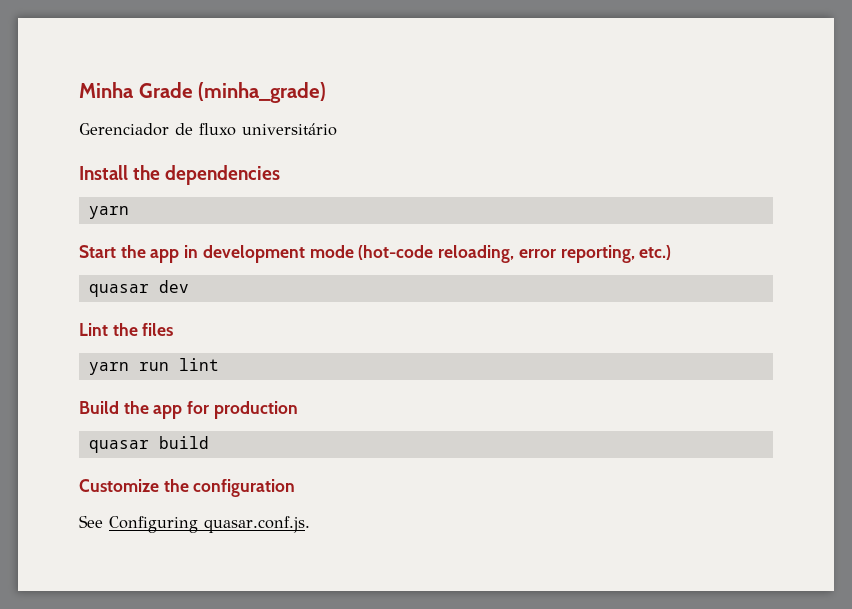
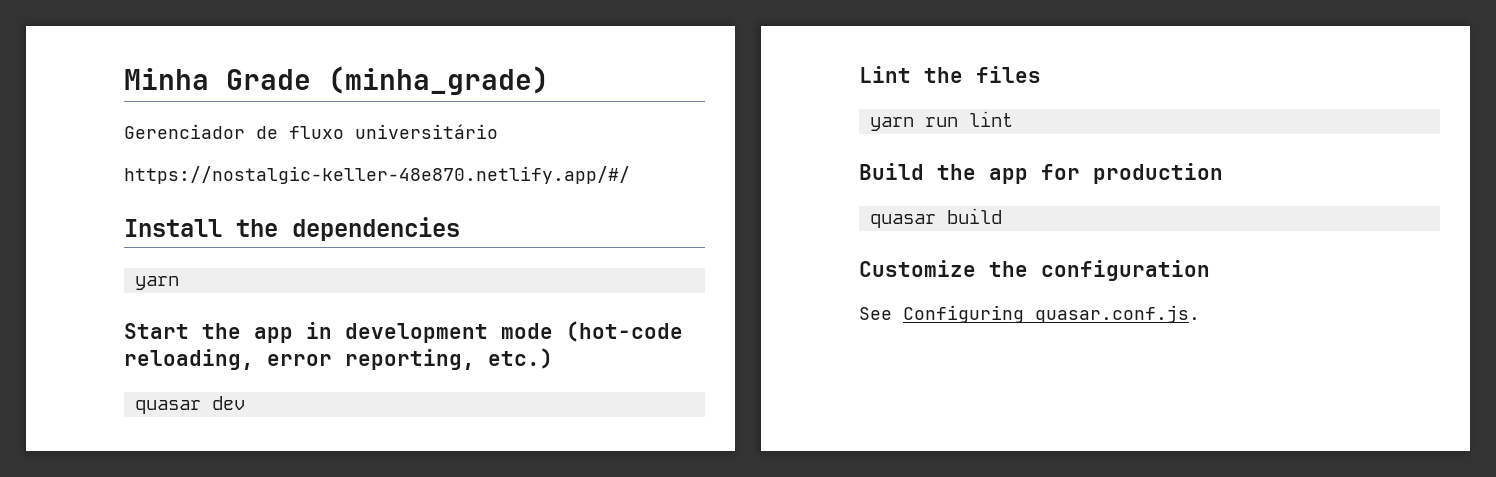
(337, 129) none -> [124,166,630,184] // https://nostalgic-keller-48e870.netlify.app/#/

